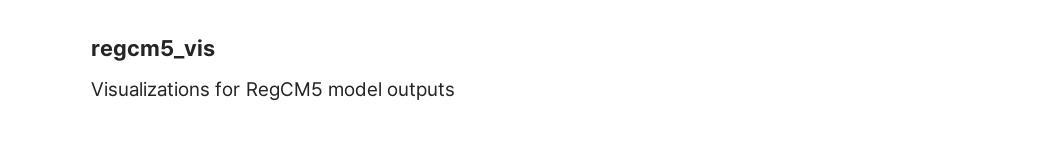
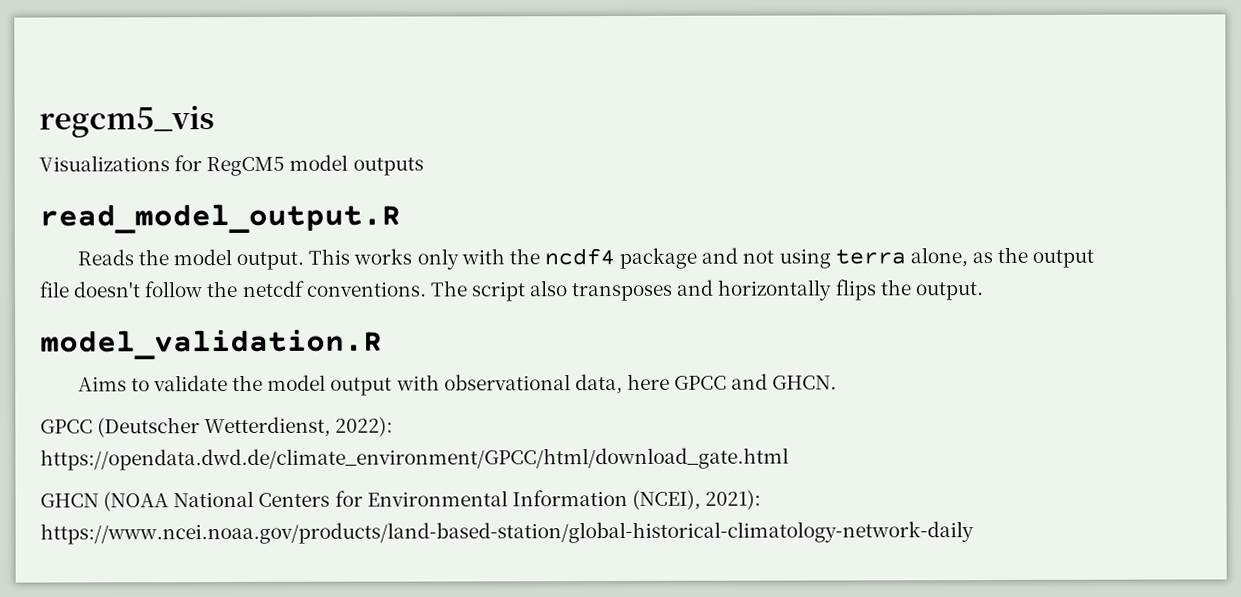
(456, 91) none -> [39,203,401,234] [76,246,1095,271] [39,279,984,302] [40,329,383,360] [77,373,838,396] [40,416,394,438] [40,447,789,471] [40,489,762,512] [40,521,974,545] // read_model_output.R // Reads the model output. This works only with the ncdf4 package and not using terra alone, as the output file doesn't follow the netcdf conventions. The script also transposes and horizontally flips the output. // model_validation.R // Aims to validate the model output with observational data, here GPCC and GHCN. // GPCC (Deutscher Wetterdienst, 2022): https://opendata.dwd.de/climate_environment/GPCC/html/download_gate.html // GHCN (NOAA National Centers for Environmental Information (NCEI), 2021): https://www.ncei.noaa.gov/products/land-based-station/global-historical-climatology-network-daily

